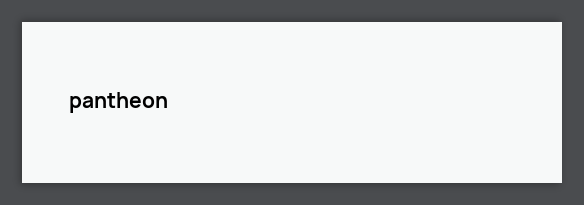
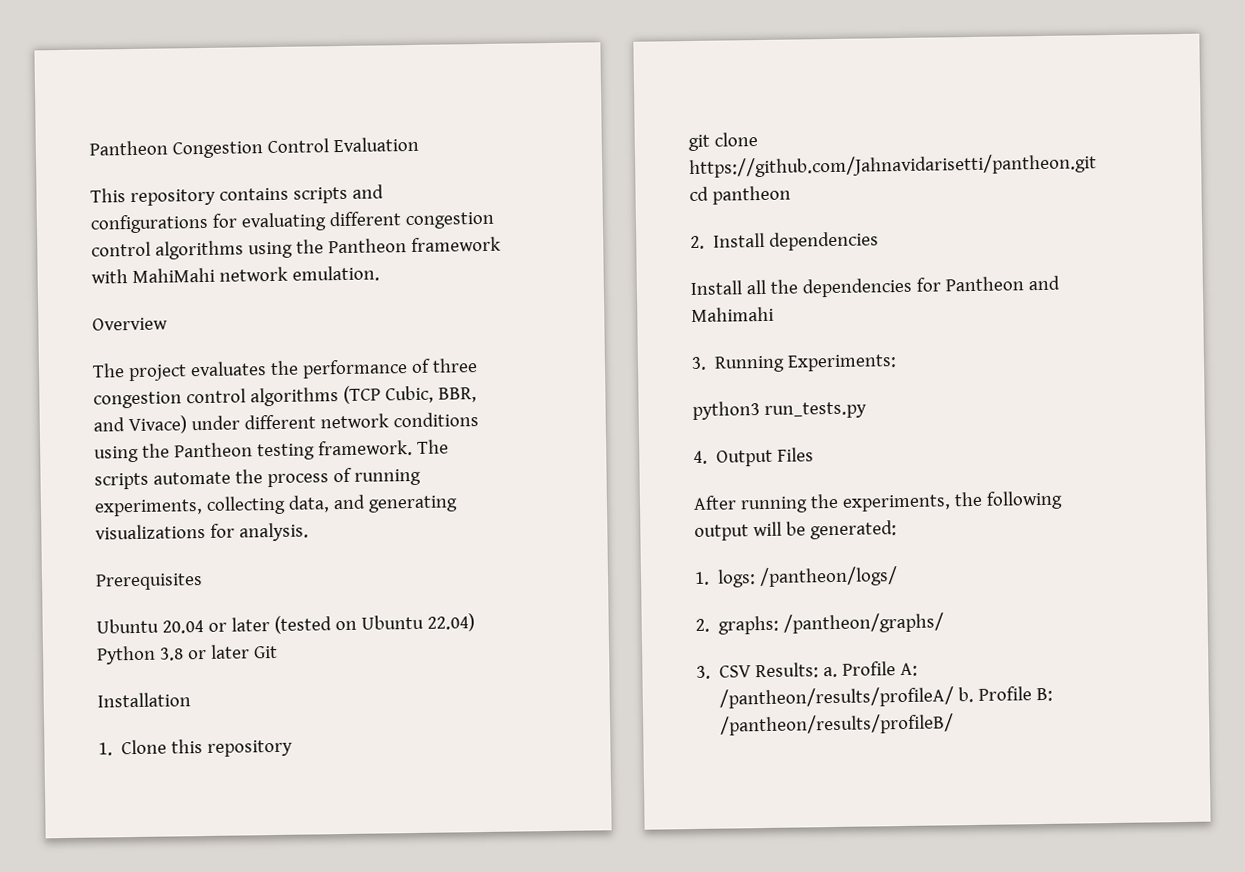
[69,92,168,113] pantheon -> [89,136,419,159] [90,184,384,207] [90,211,495,234] [91,236,501,260] [91,265,380,284] [92,317,168,331] [92,358,478,382] [93,385,477,409] [93,412,479,435] [94,439,449,463] [94,467,421,490] [94,494,458,517] [95,522,309,542] [95,573,203,591] [96,613,475,635] [96,644,278,665] [97,692,191,708] [98,739,294,757] [688,132,758,152] [689,153,1097,179] [689,185,791,205] [690,231,880,251] [690,275,1060,298] [691,306,774,323] [691,354,898,373] [692,401,867,420] [693,447,815,467] [693,490,1063,514] [694,520,897,541] [694,566,899,588] [695,612,945,635] [696,661,919,679] [719,686,1054,709] [720,713,955,736] Pantheon Congestion Control Evaluation // This repository contains scripts and configurations for evaluating different congestion control algorithms using the Pantheon framework with MahiMahi network emulation. // Overview // The project evaluates the performance of three congestion control algorithms (TCP Cubic, BBR, and Vivace) under different network conditions using the Pantheon testing framework. The scripts automate the process of running experiments, collecting data, and generating visualizations for analysis. // Prerequisites // Ubuntu 20.04 or later (tested on Ubuntu 22.04) Python 3.8 or later Git // Installation // 1. Clone this repository // git clone https://github.com/Jahnavidarisetti/pantheon.git cd pantheon // 2. Install dependencies // Install all the dependencies for Pantheon and Mahimahi // 3. Running Experiments: // python3 run_tests.py // 4. Output Files // After running the experiments, the following output will be generated: // 1. logs: /pantheon/logs/ // 2. graphs: /pantheon/graphs/ // 3. CSV Results: a. Profile A: /pantheon/results/profileA/ b. Profile B: /pantheon/results/profileB/

